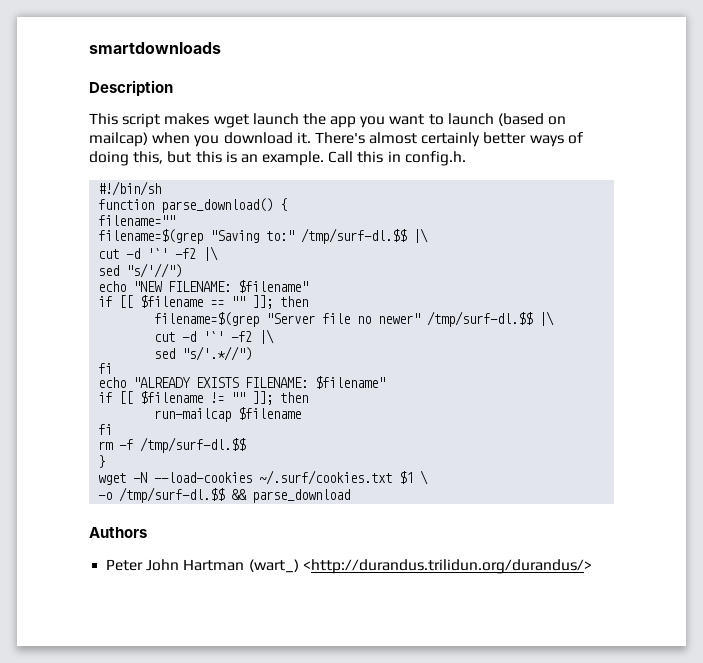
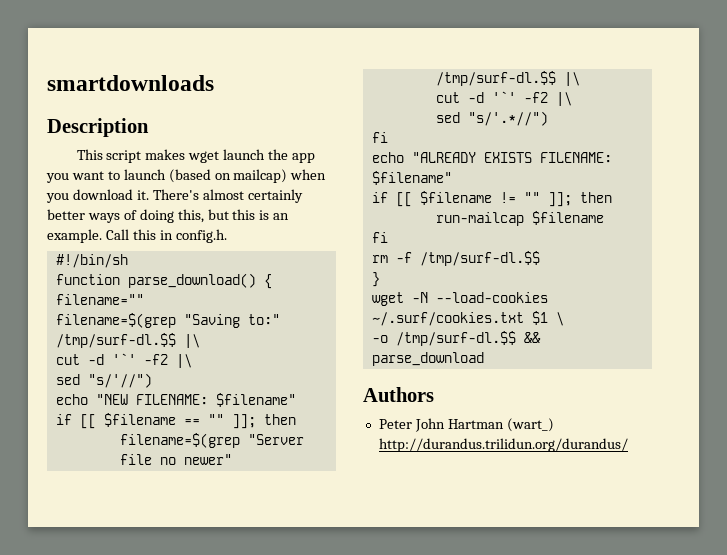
[302,559,592,574] <http://durandus.trilidun.org/durandus/> -> [378,438,628,452] http://durandus.trilidun.org/durandus/

